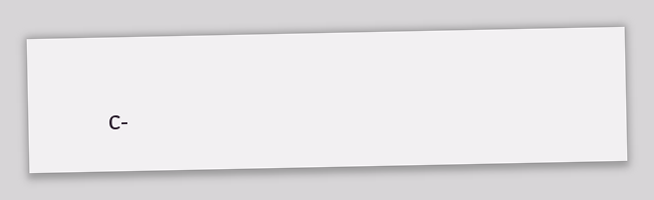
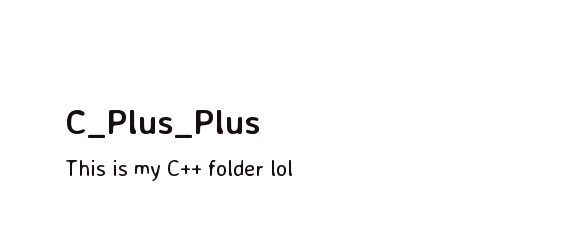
[108,115,129,130] C- -> [65,110,261,138] [65,160,293,181] C_Plus_Plus // This is my C++ folder lol

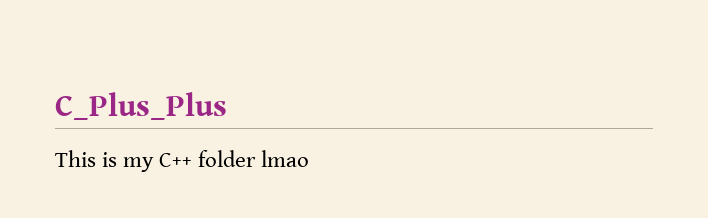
[270,160,293,176] lol -> [261,150,310,167] lmao

